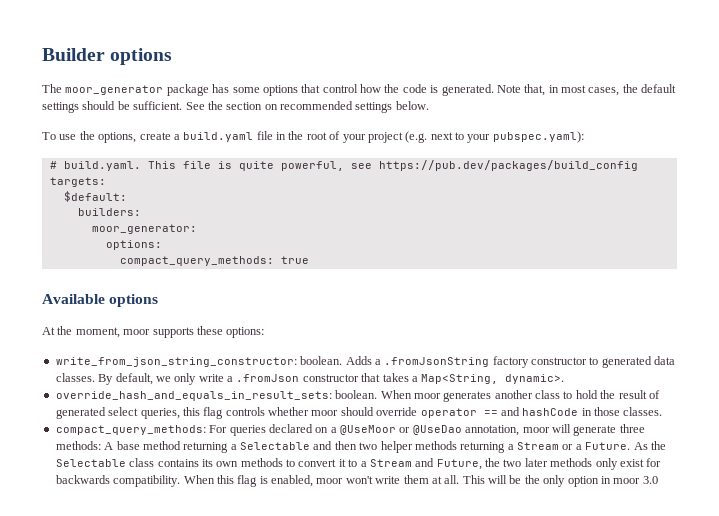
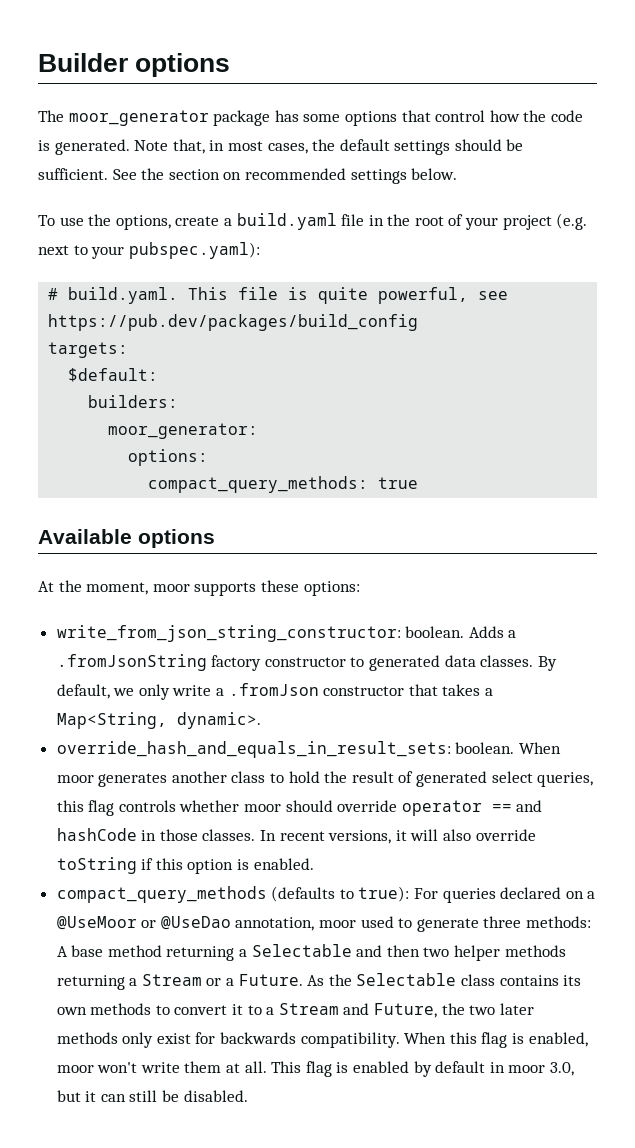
[55,425,206,435] // compact_query_methods: -> [260,829,536,844] [56,857,314,874] [56,886,410,903] In recent versions, it will also override toString if this option is enabled. // compact_query_methods (defaults to true):
[551,424,571,433] will -> [360,916,413,928] used to
[488,475,658,487] will be the only option in moor 3.0 -> [305,1061,574,1077] [56,1090,248,1102] flag is enabled by default in moor 3.0, but it can still be disabled.

